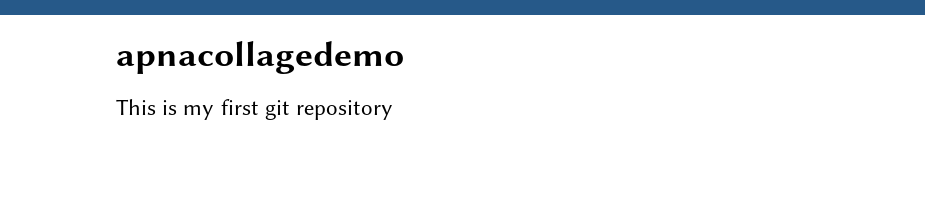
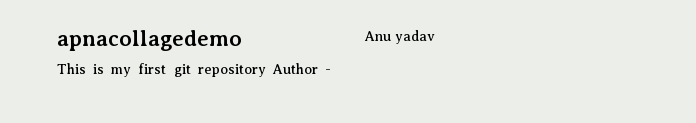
(394, 110) none -> [271,63,331,74] [364,30,435,44] Author - Anu yadav

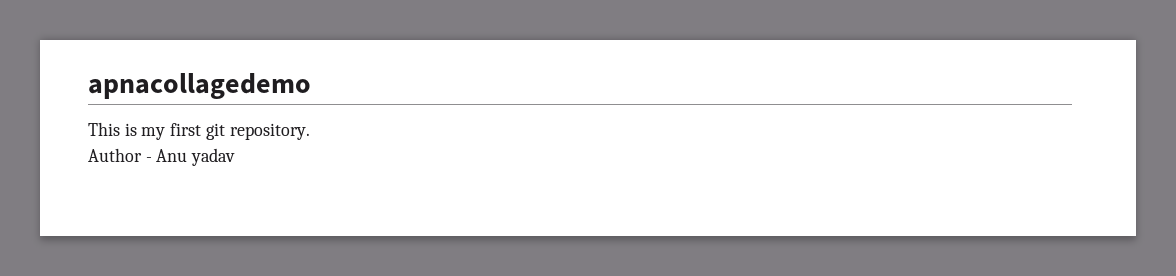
[197,64,266,77] repository -> [229,123,310,140] repository. //

